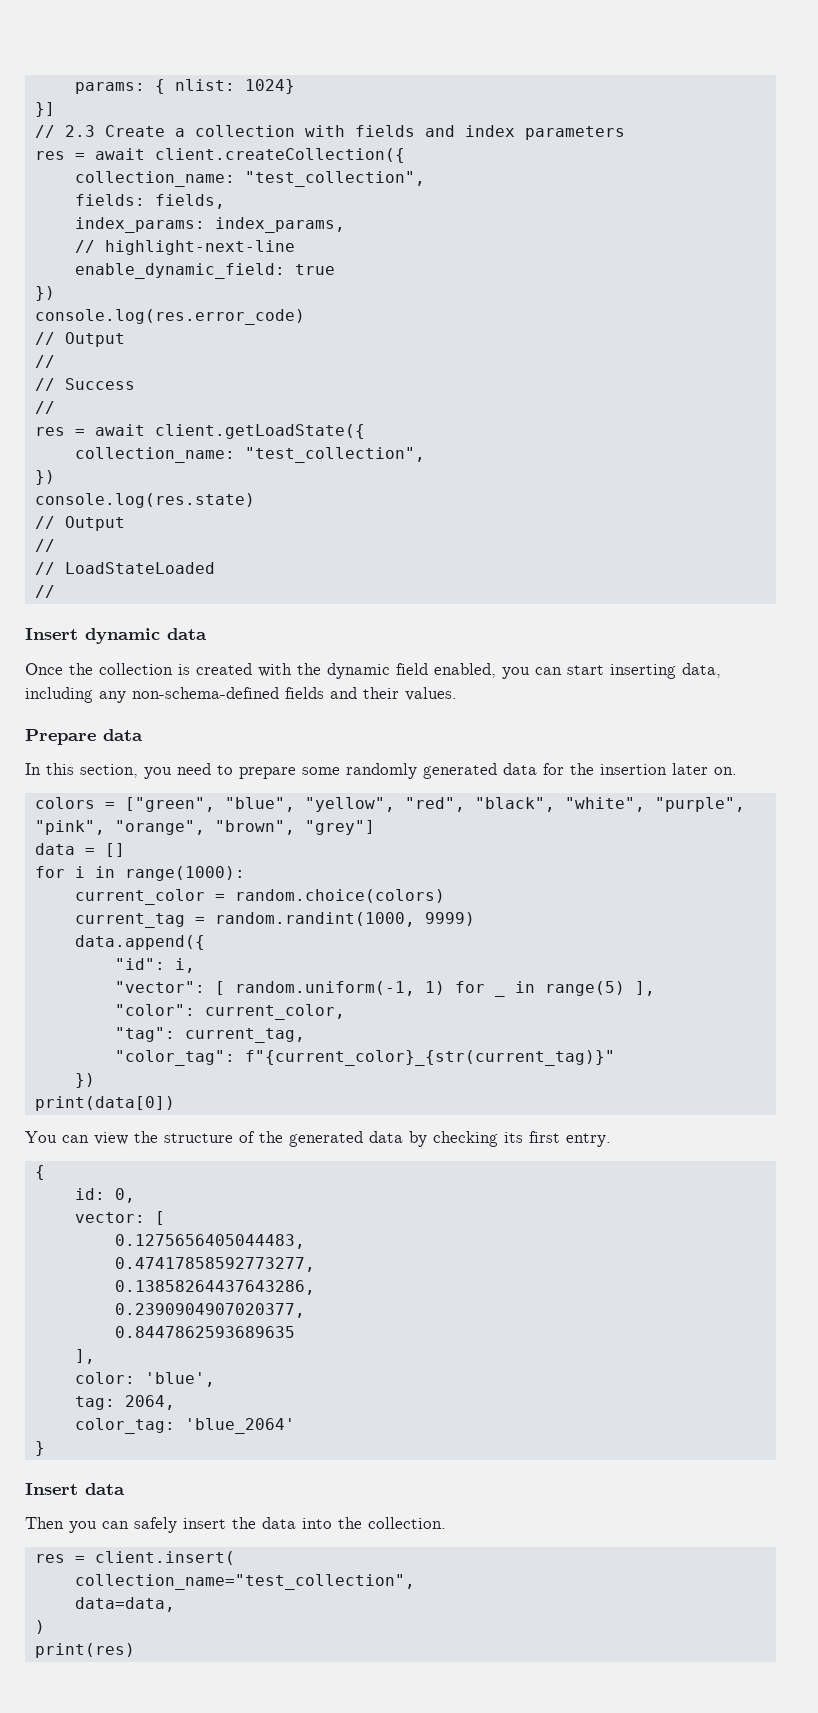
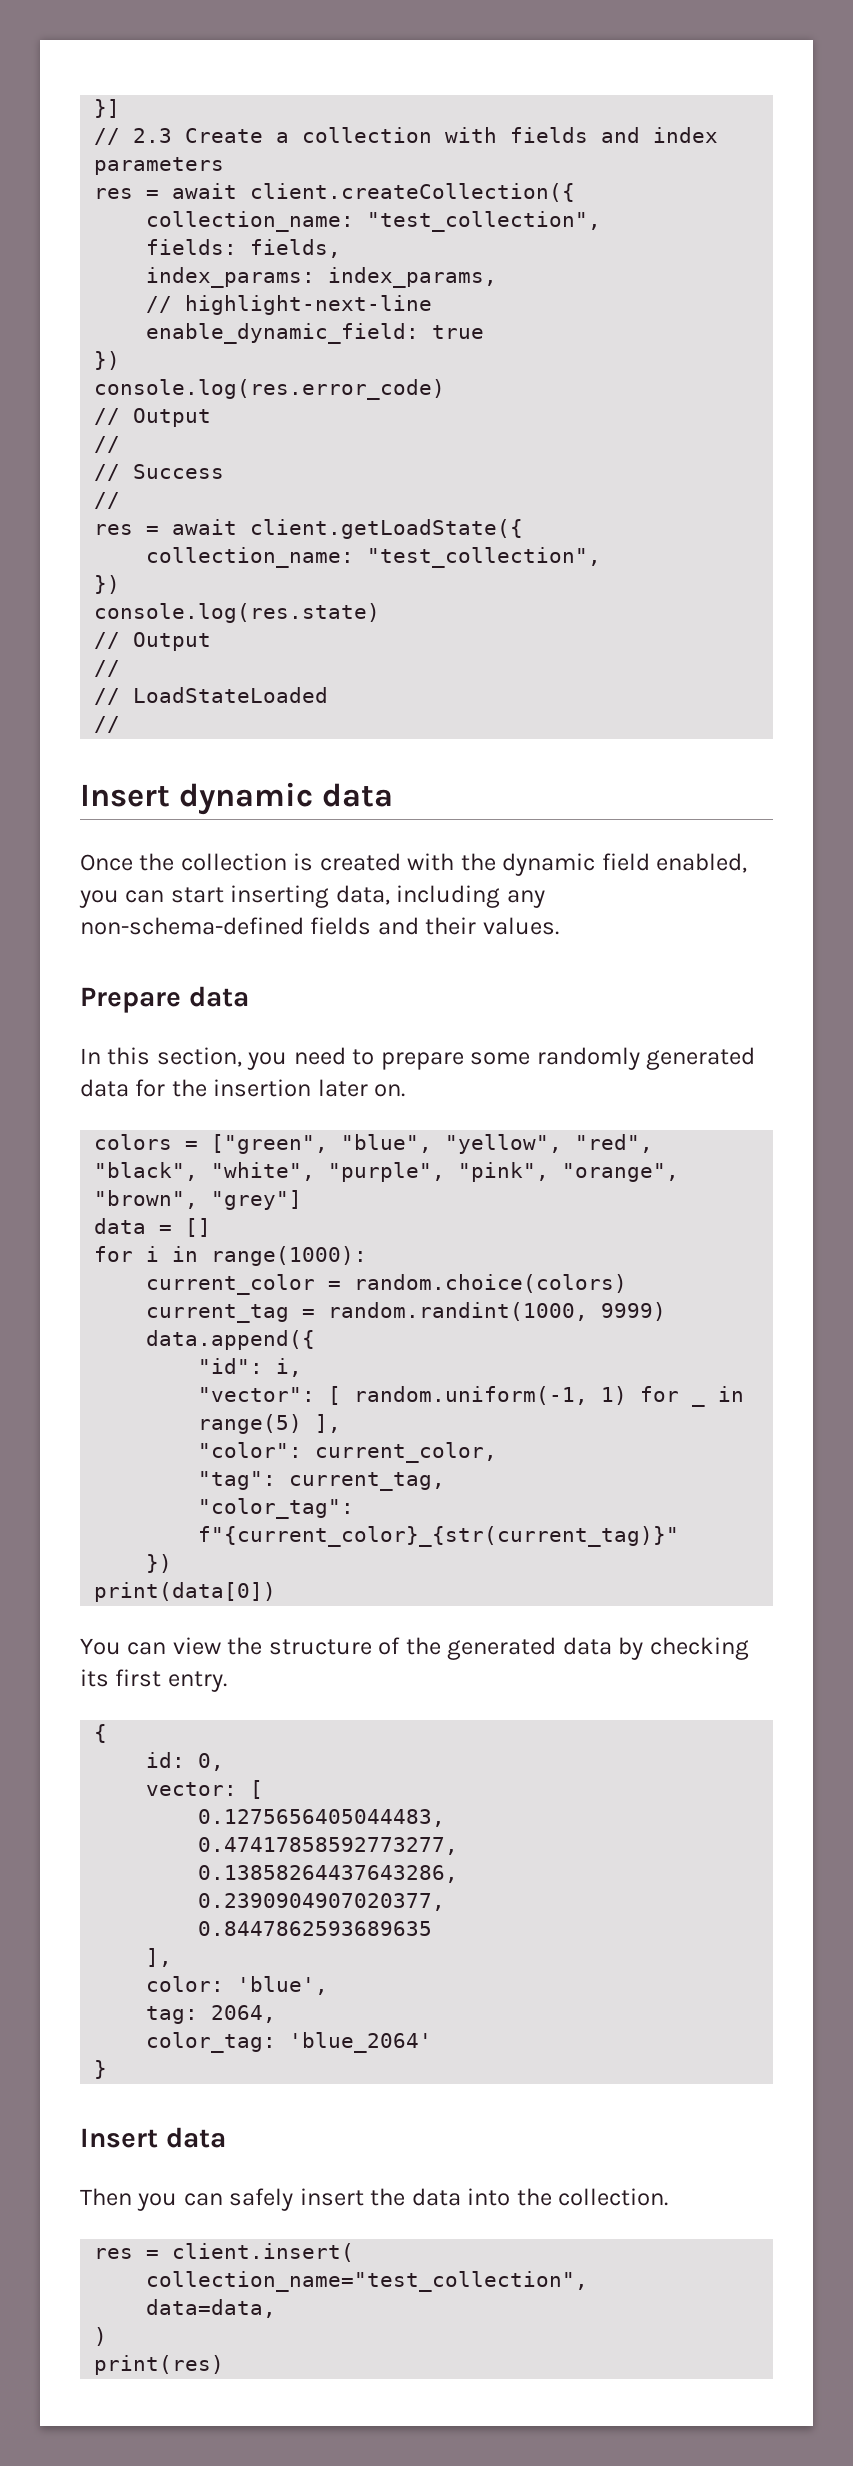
[74,79,295,94] params: { nlist: 1024} // -> (94, 108) none

